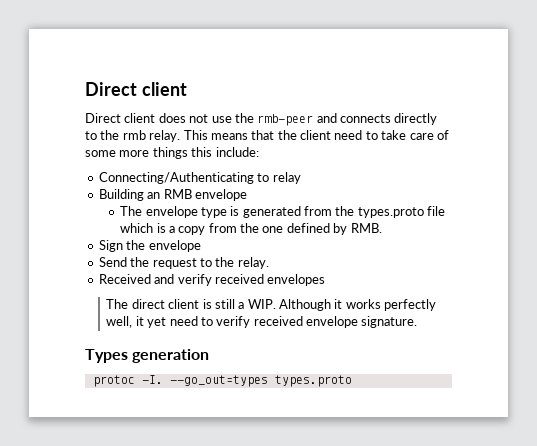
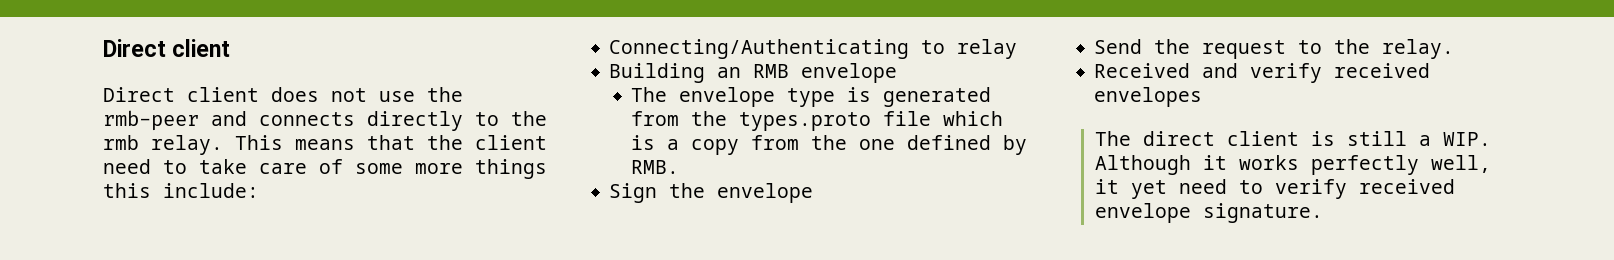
[85,349,210,363] [92,375,352,387] // Types generation // protoc -I. --go_out=types types.proto -> (1323, 213) none

